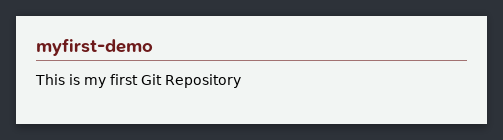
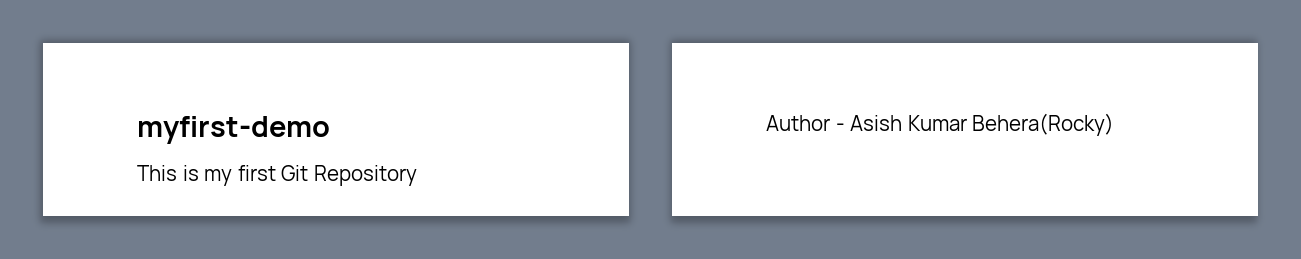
(241, 81) none -> [766,113,1115,136] // Author - Asish Kumar Behera(Rocky)

